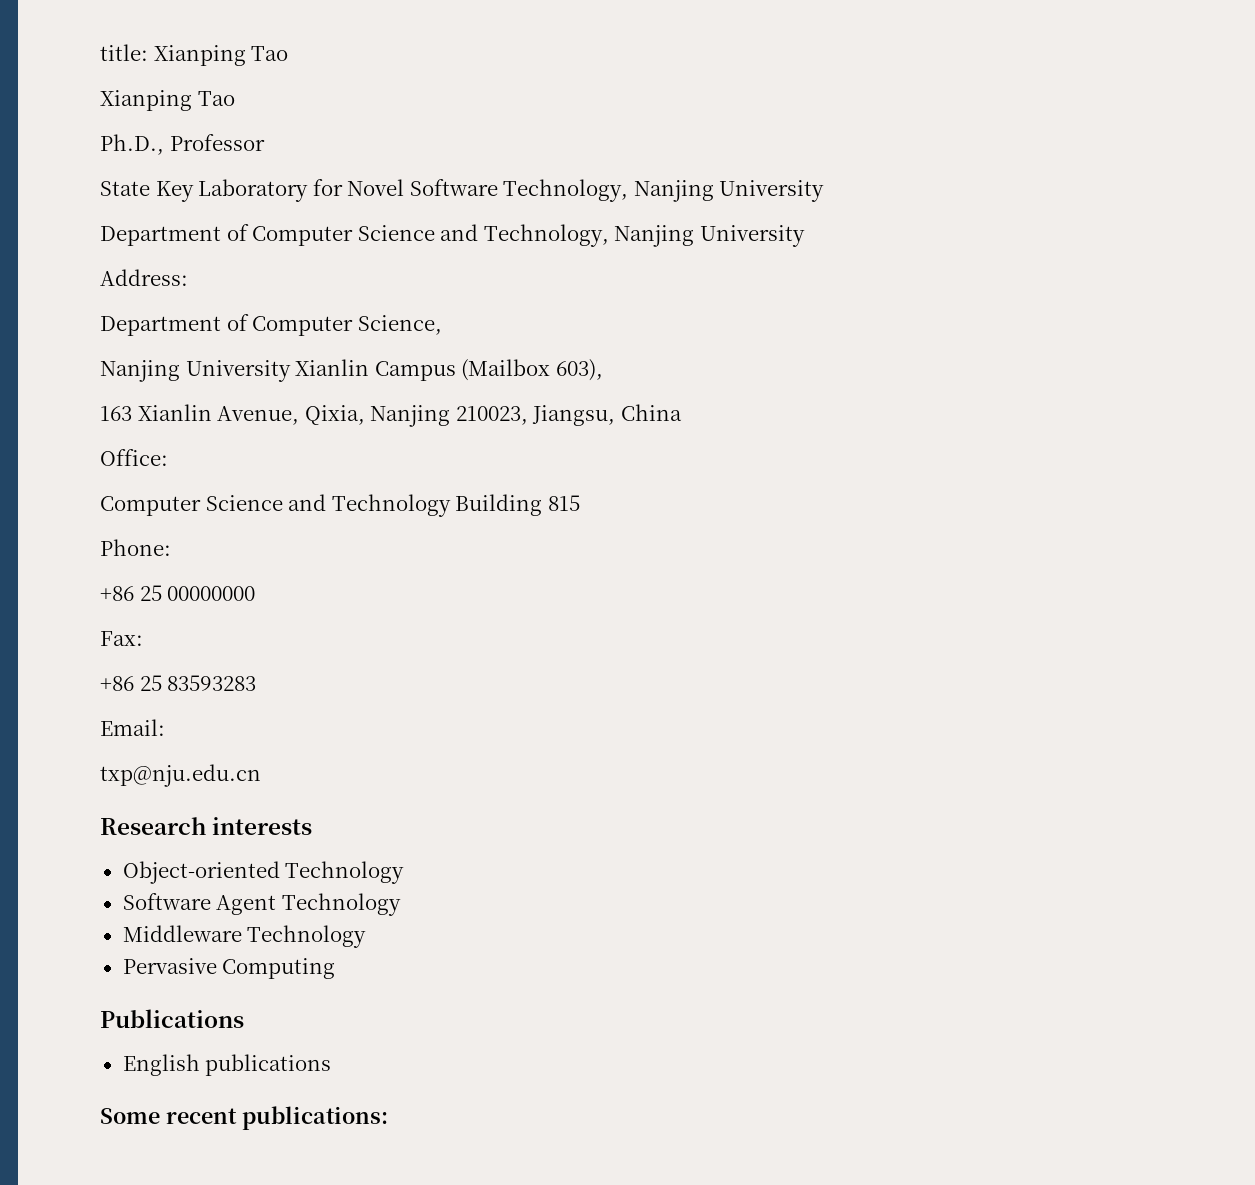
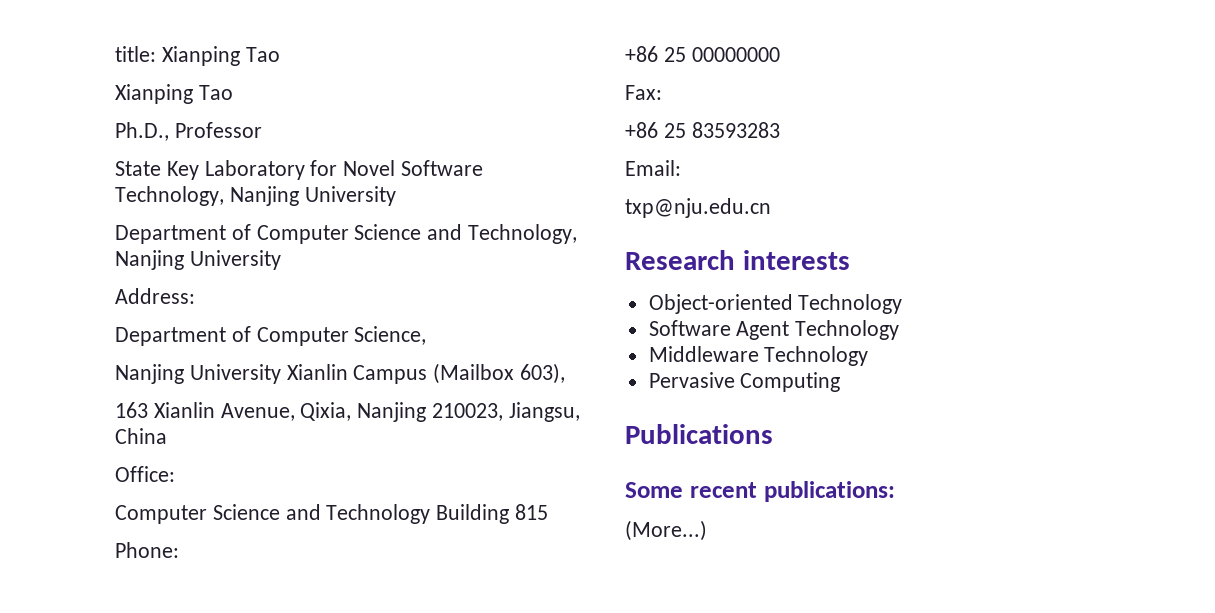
[122,1054,332,1076] // English publications -> (773, 434) none
(388, 1118) none -> [625,520,707,541] // (More...)

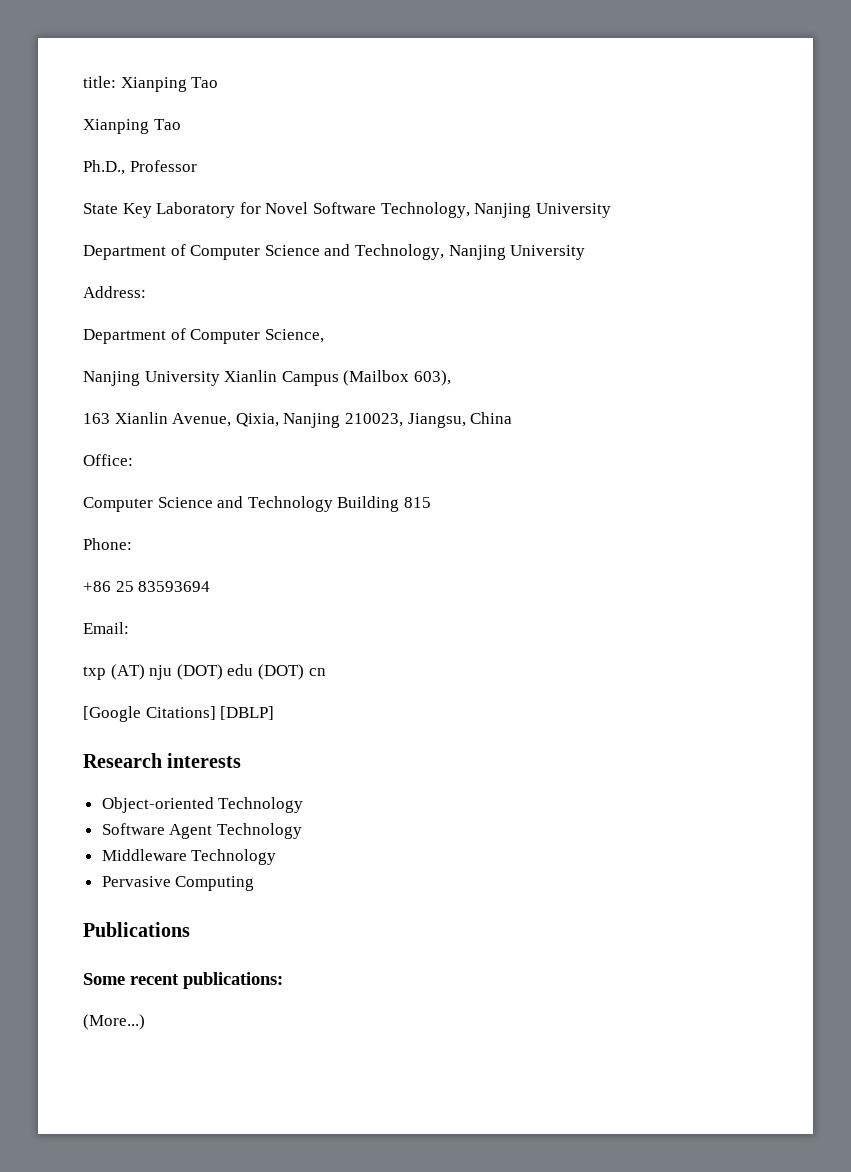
[691,47,780,62] [625,85,662,100] [625,122,780,138] [625,160,681,176] [625,198,771,218] 00000000 // Fax: // +86 25 83593283 // Email: // txp@nju.edu.cn -> [138,581,211,592] [83,622,129,634] [83,664,326,680] [83,706,275,722] 83593694 // Email: // txp (AT) nju (DOT) edu (DOT) cn // [Google Citations] [DBLP]

